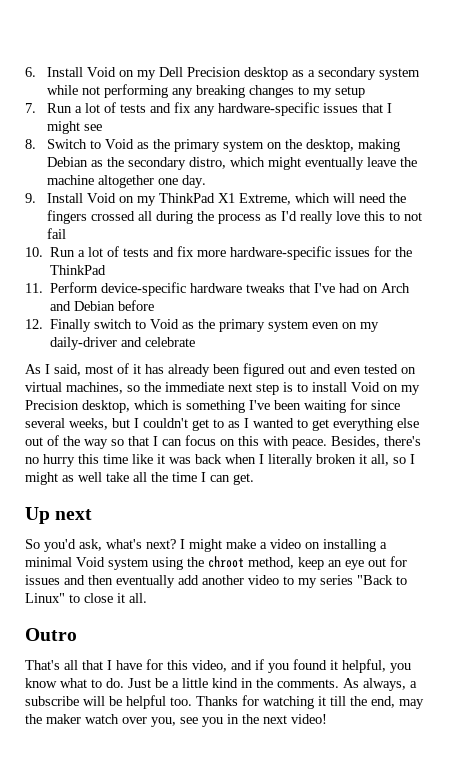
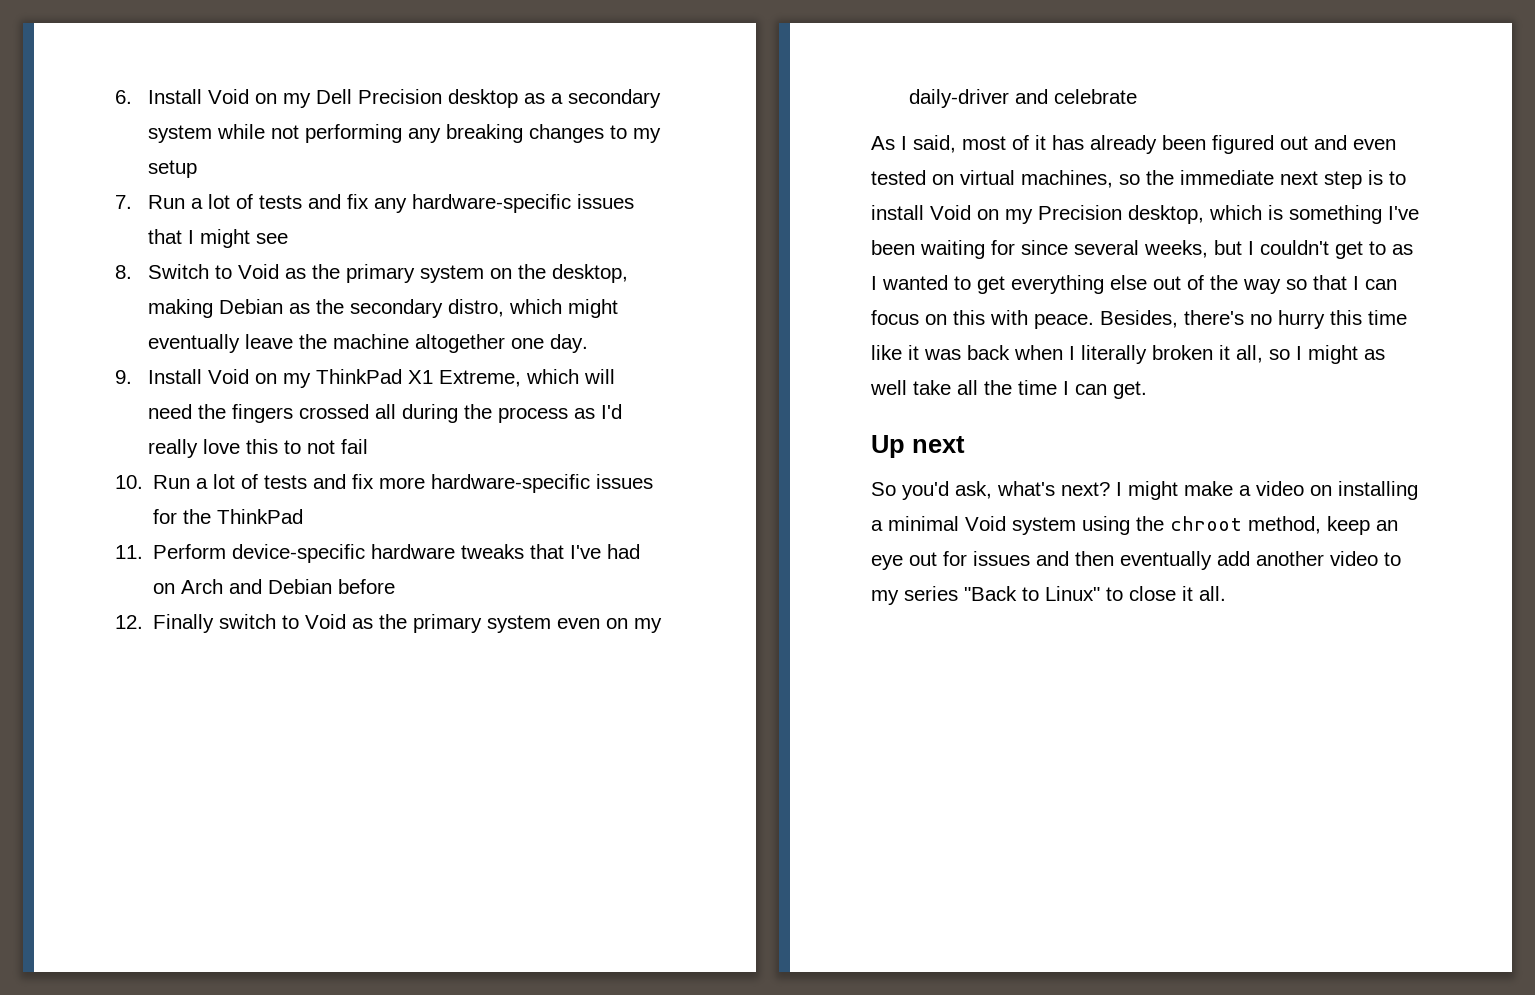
[25,628,77,641] [25,659,411,673] [25,678,417,691] [25,695,424,709] [25,714,327,727] // Outro // That's all that I have for this video, and if you found it helpful, you know what to do. Just be a little kind in the comments. As always, a subscribe will be helpful too. Thanks for watching it till the end, may the maker watch over you, see you in the next video! -> (1226, 593) none

